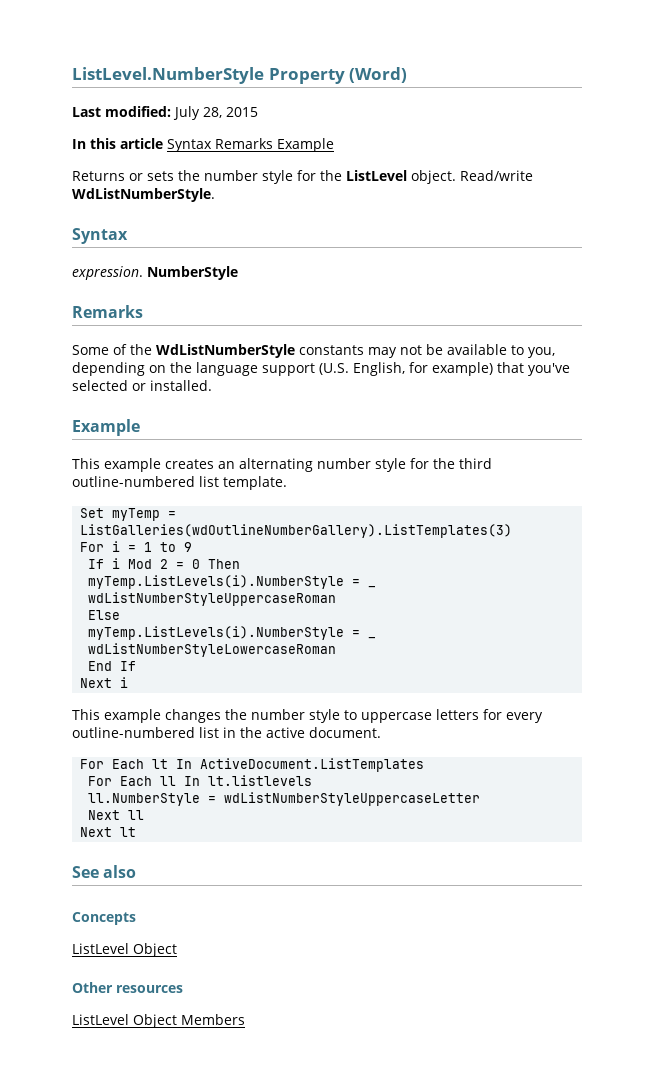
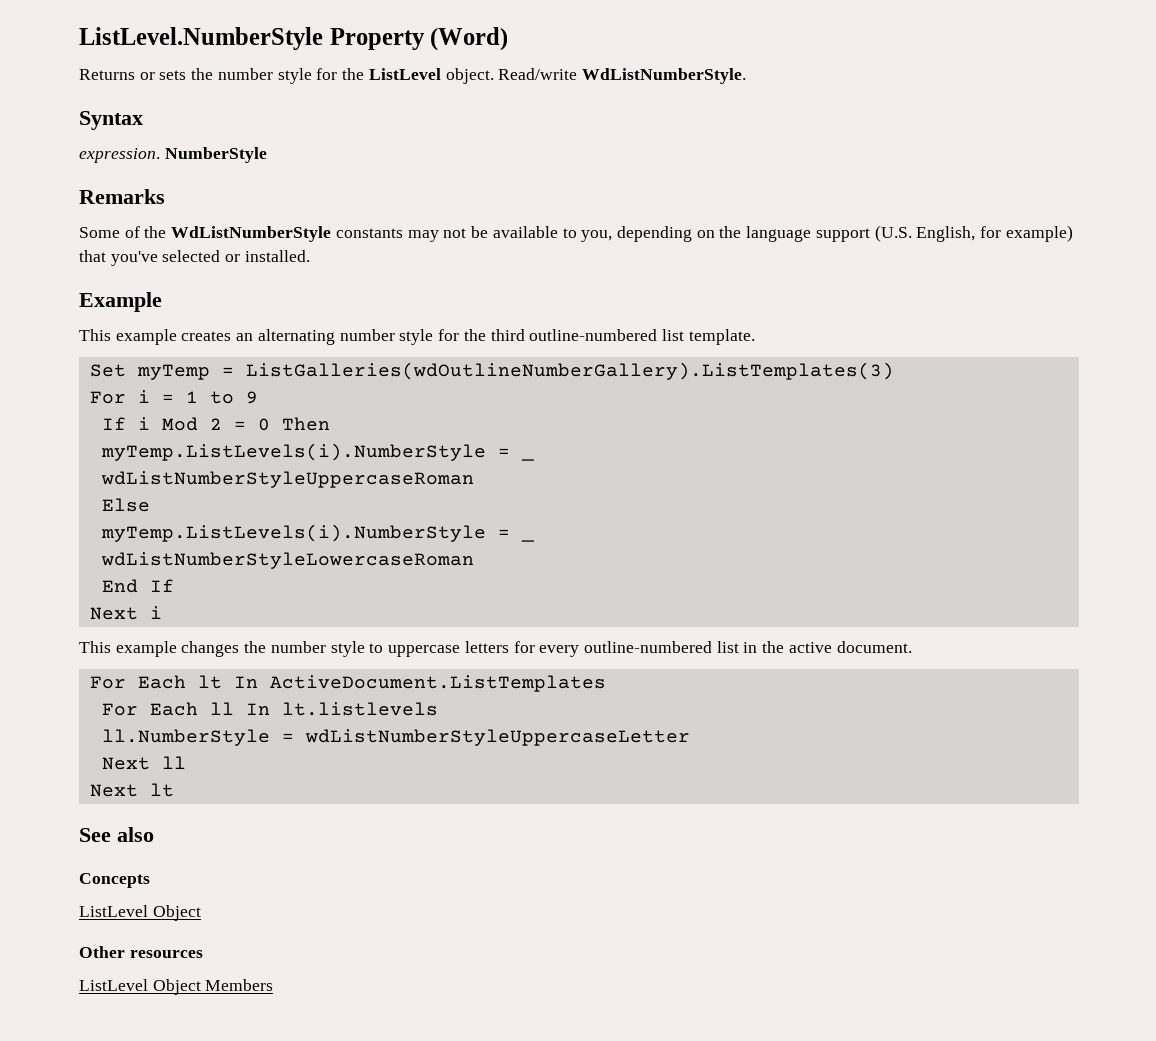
[72,106,258,120] [72,138,334,152] // Last modified: July 28, 2015 // In this article Syntax Remarks Example -> (509, 39) none

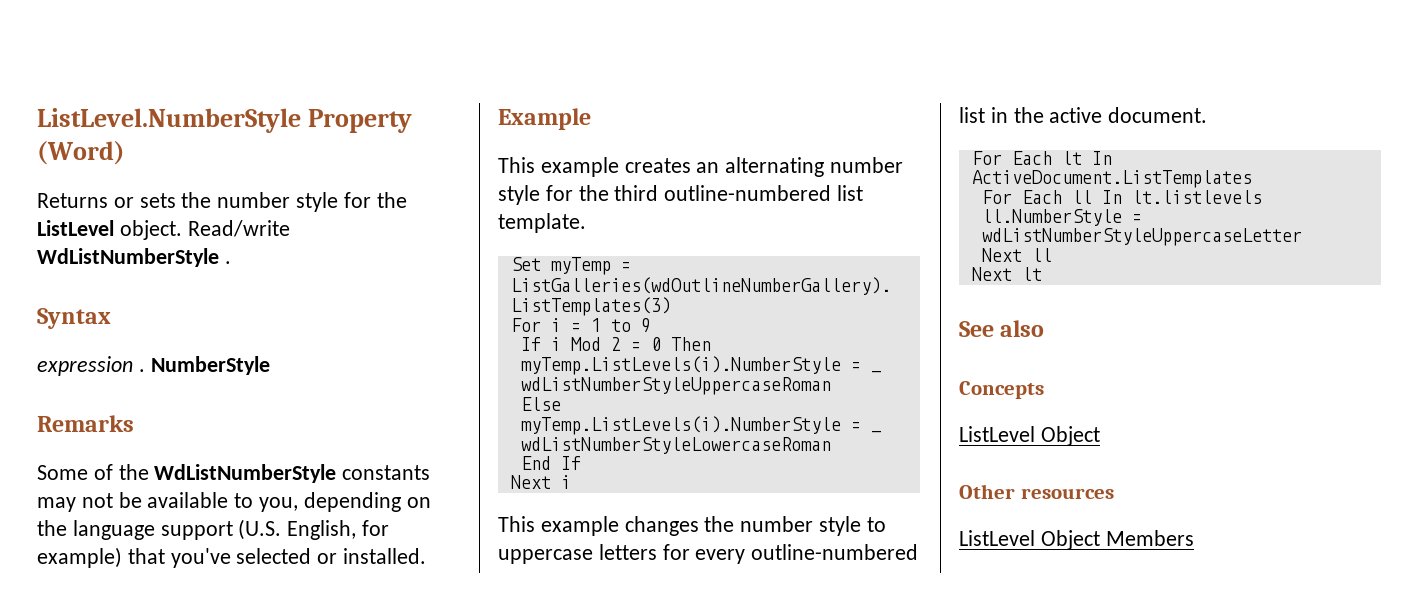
[581,68,746,84] WdListNumberStyle. -> [37,248,231,267] WdListNumberStyle .
[79,148,160,163] expression. -> [37,356,145,376] expression .

